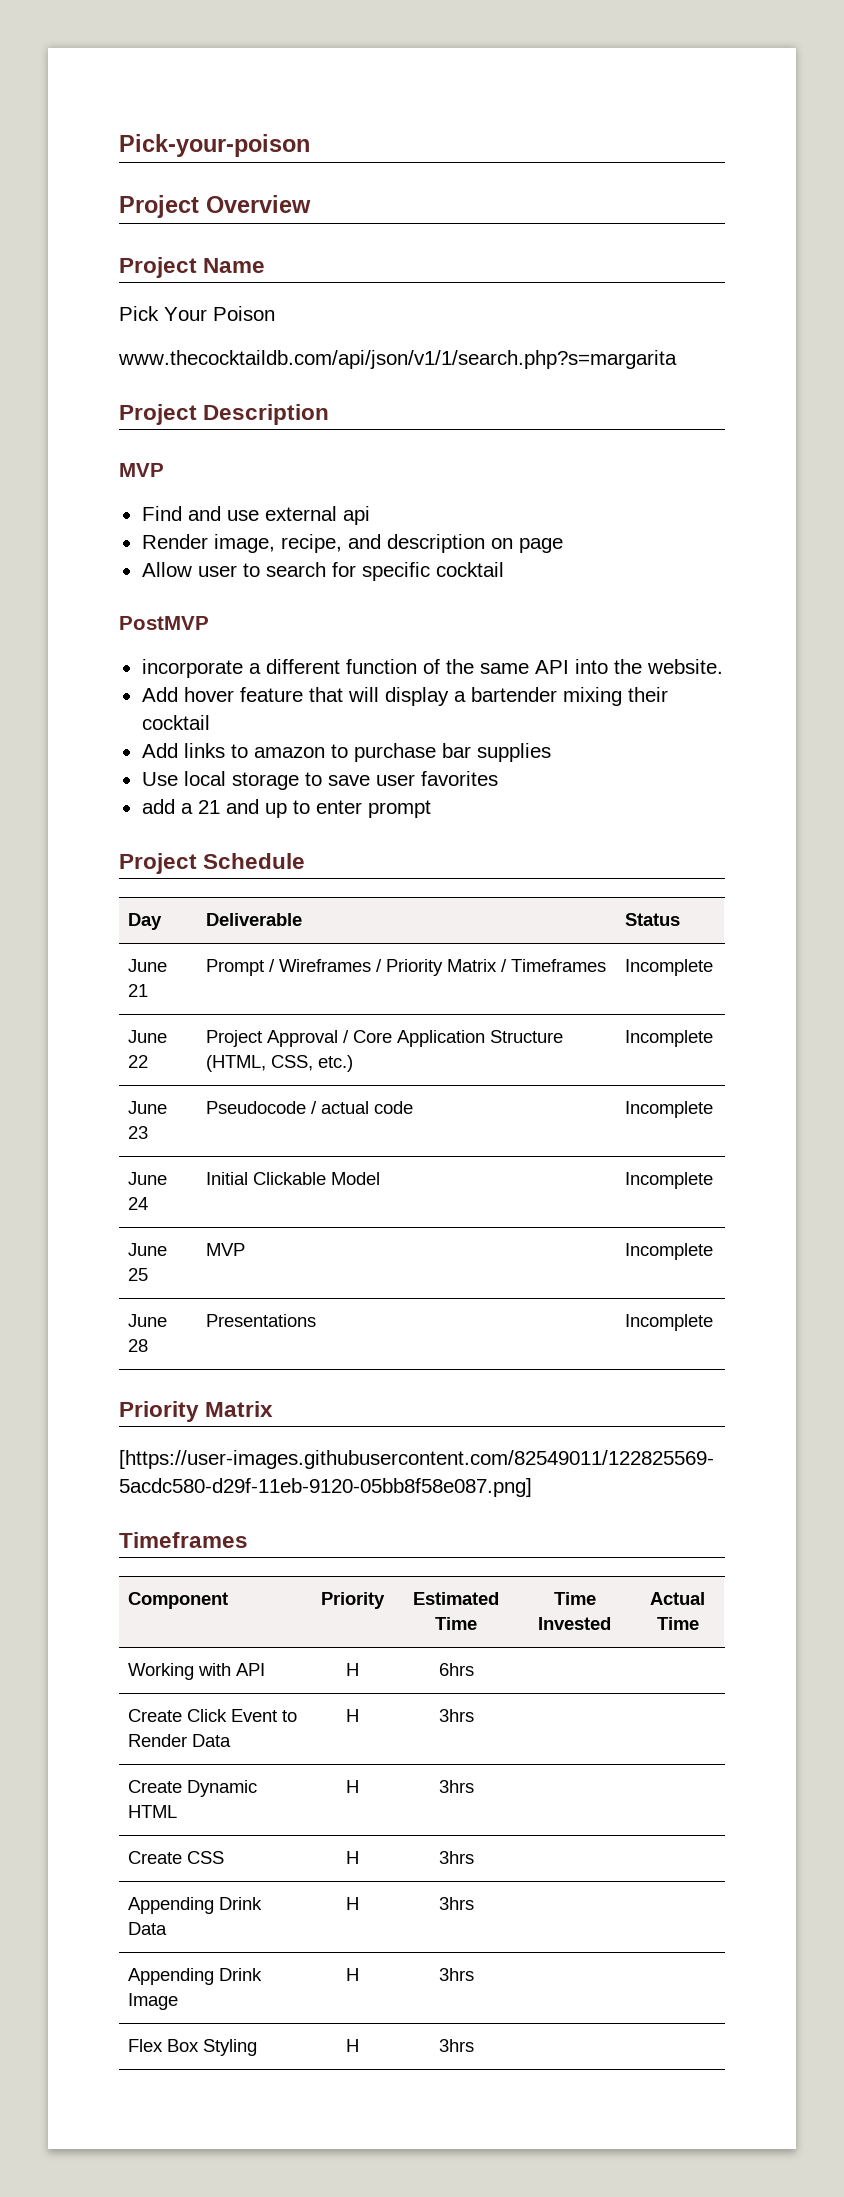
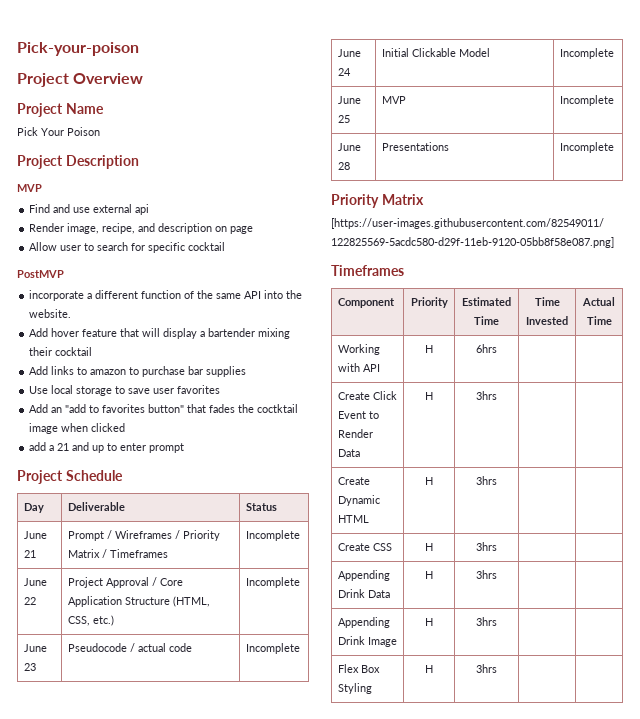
[118,350,677,369] // www.thecocktaildb.com/api/json/v1/1/search.php?s=margarita -> (100, 131) none
(498, 778) none -> [29,404,299,413] [29,423,126,434] // Add an "add to favorites button" that fades the coctktail image when clicked

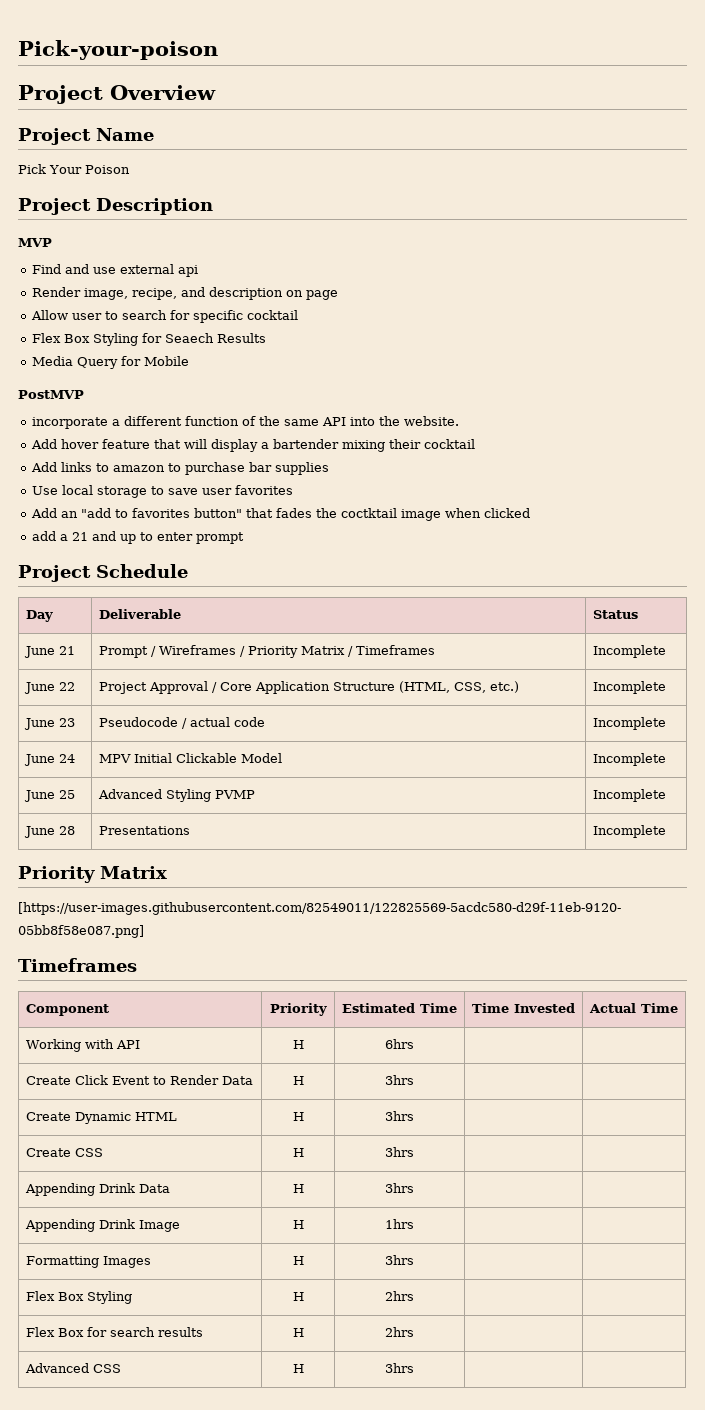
(226, 246) none -> [32,333,267,346] [32,356,190,369] // Flex Box Styling for Seaech Results // Media Query for Mobile
(351, 72) none -> [98,754,131,763] MPV
[381,96,406,104] MVP -> [97,789,255,802] Advanced Styling PVMP
(433, 622) none -> [385,1219,414,1229] [25,1256,151,1268] [292,1256,304,1265] | 1hrs | | // Formatting Images | H
(433, 669) none -> [385,1291,414,1301] [25,1327,203,1337] [292,1328,304,1337] [385,1327,414,1337] [24,1363,121,1373] [292,1364,304,1373] | 2hrs | | // Flex Box for search results | H | 2hrs | | // Advanced CSS | H

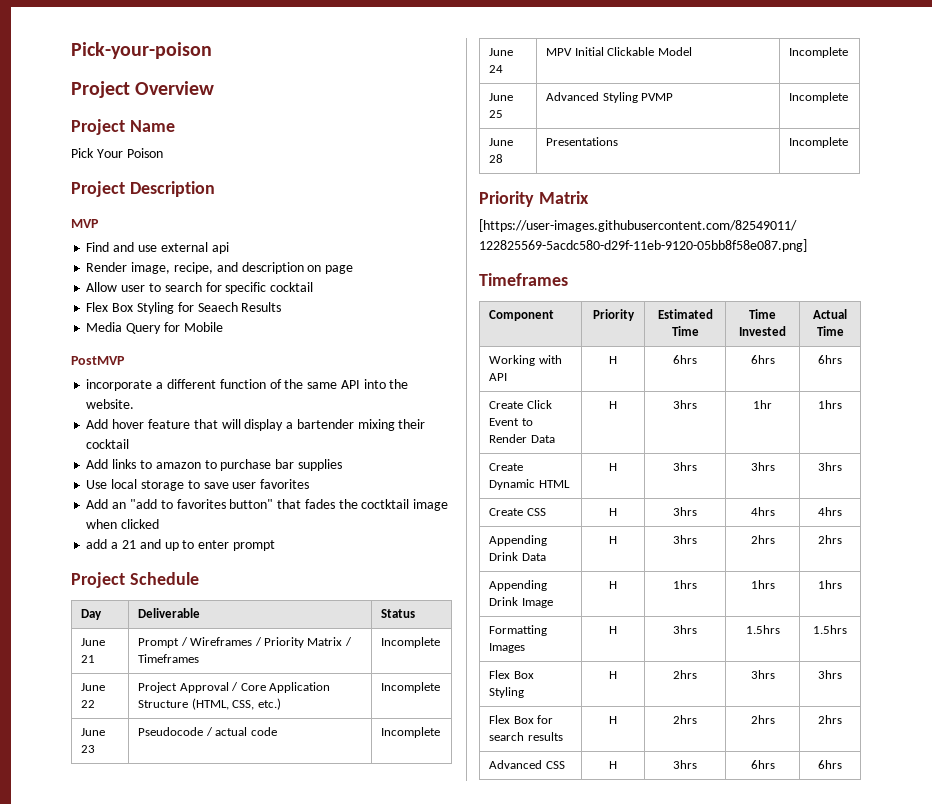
(414, 1044) | -> [750,355,775,364] [818,355,842,364] 6hrs | 6hrs
(414, 1080) | -> [753,400,772,409] [818,400,842,409] 1hr | 1hrs
(414, 1116) | -> [750,462,775,471] [818,462,842,471] 3hrs | 3hrs
(414, 1152) | -> [750,507,775,516] [818,507,842,516] 4hrs | 4hrs
(414, 1188) | -> [750,535,775,544] [818,535,842,544] 2hrs | 2hrs
(414, 1224) | -> [750,580,775,589] [818,580,842,589] 1hrs | 1hrs
(414, 1260) | -> [745,625,780,634] [813,625,847,634] 1.5hrs | 1.5hrs
(414, 1296) | -> [750,670,775,679] [818,670,842,679] 3hrs | 3hrs
(414, 1332) | -> [750,715,775,724] [818,715,842,724] 2hrs | 2hrs
(414, 1368) | -> [750,760,775,769] [818,760,842,769] 6hrs | 6hrs

